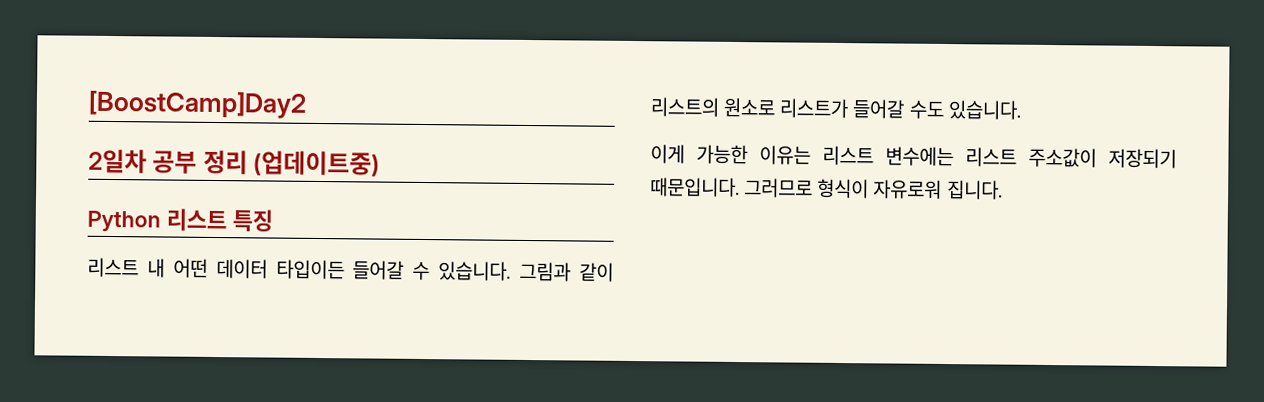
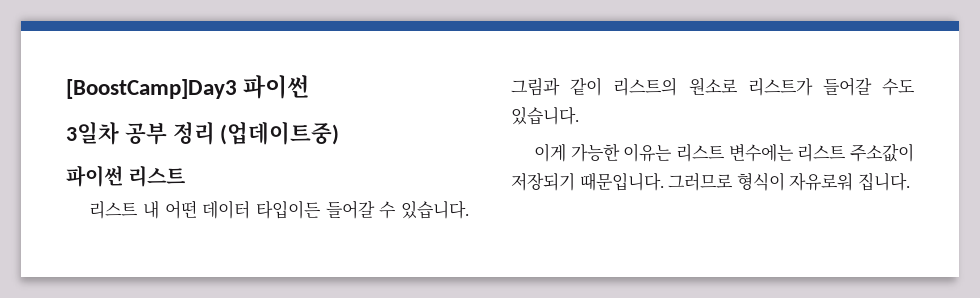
[88,90,307,119] [88,148,147,174] [BoostCamp]Day2 // 2일차 -> [66,75,310,99] [66,122,119,145] [BoostCamp]Day3 파이썬 // 3일차
[87,208,273,233] Python 리스트 특징 -> [66,165,186,187] 파이썬 리스트

